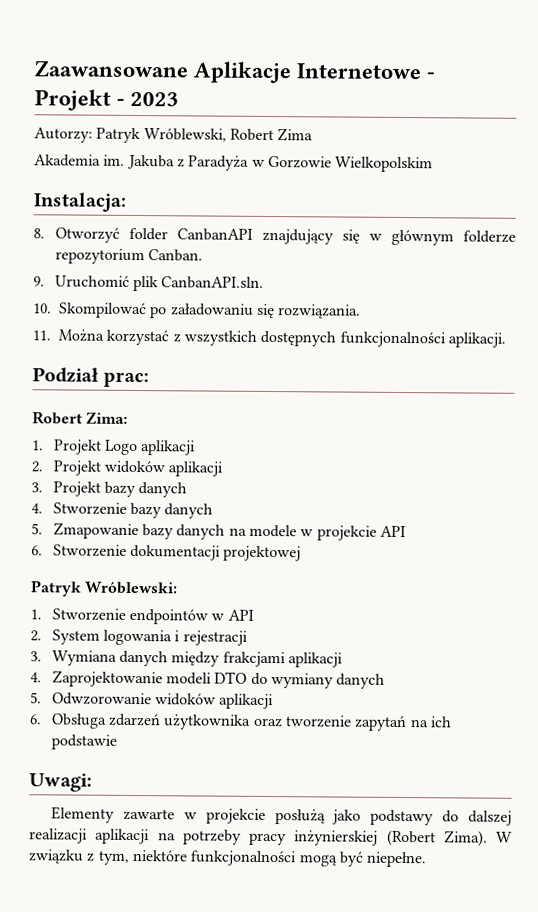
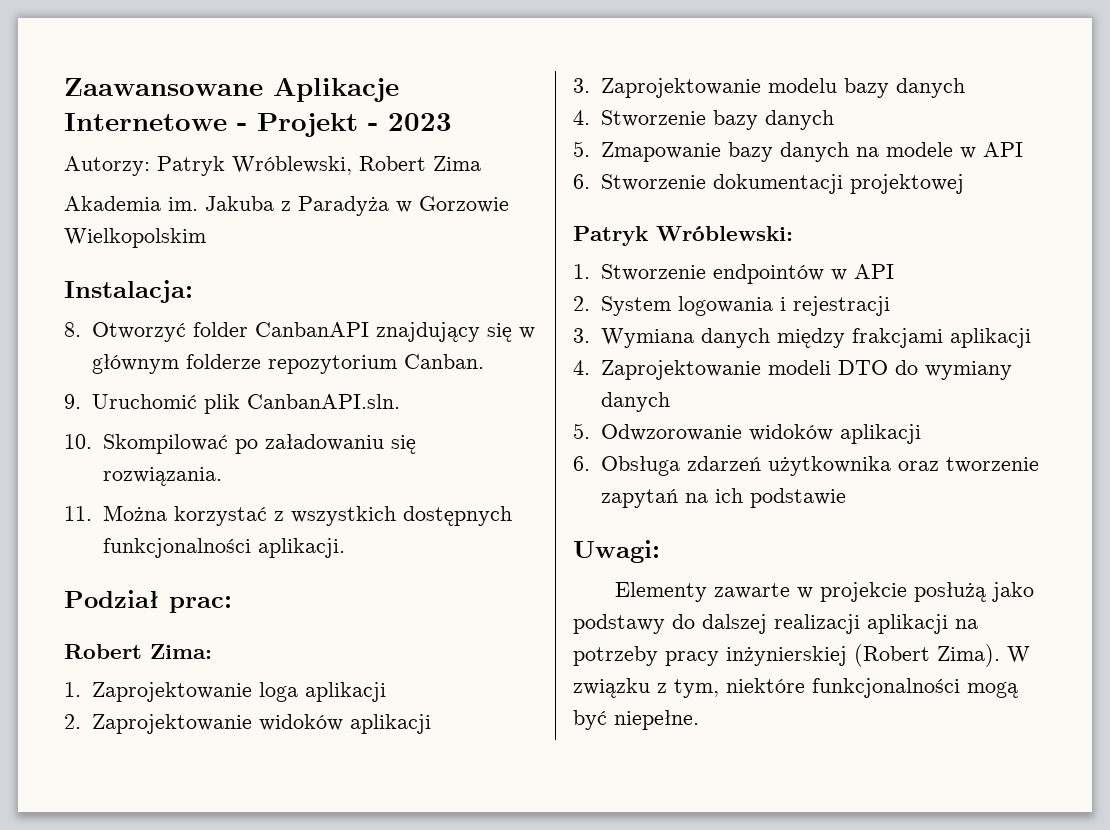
[53,439,138,456] Projekt Logo -> [91,682,298,702] Zaprojektowanie loga
[52,460,101,476] Projekt -> [91,714,252,734] Zaprojektowanie
[52,481,101,497] Projekt -> [600,78,837,98] Zaprojektowanie modelu
[316,525,377,541] projekcie -> (976, 153) none

